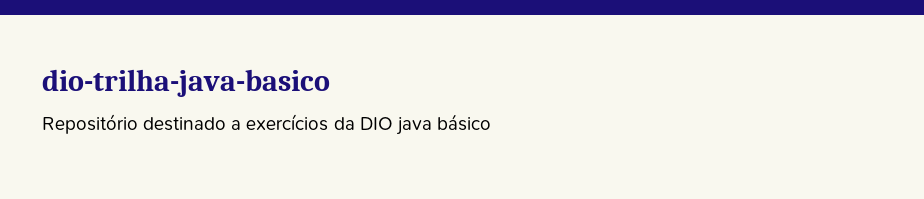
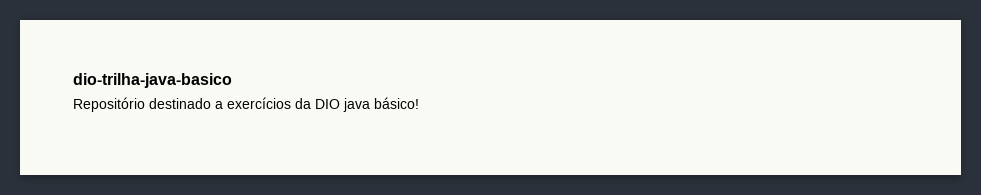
[436,114,491,131] básico -> [374,97,419,109] básico!

